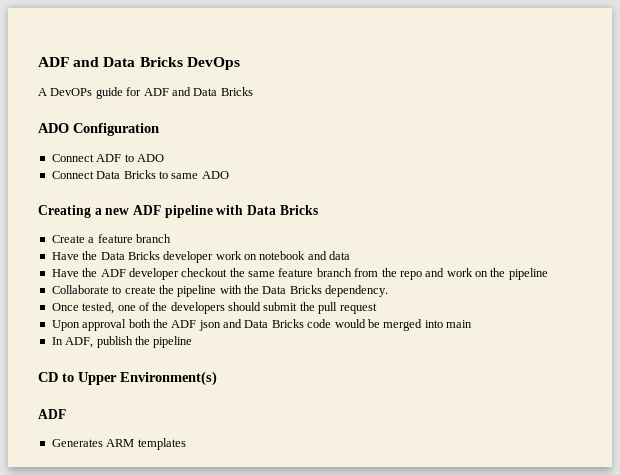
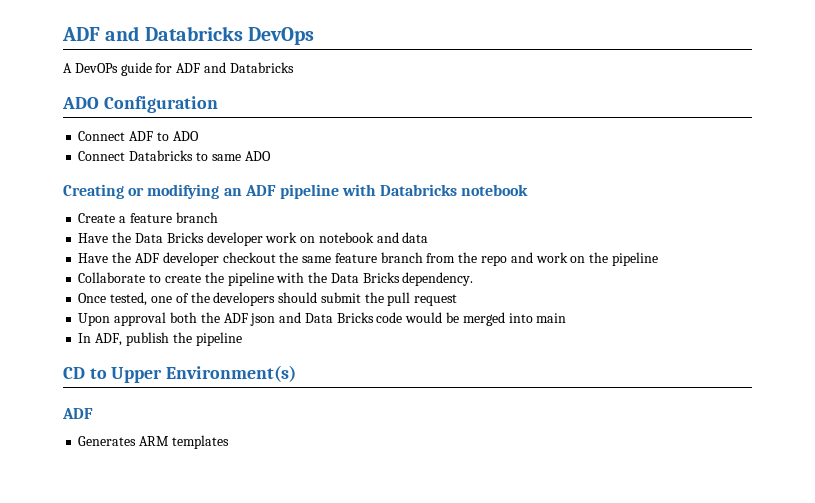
[38,57,183,67] ADF and Data Bricks -> [62,26,243,41] ADF and Databricks
[193,87,253,96] Data Bricks -> [229,62,294,73] Databricks
[96,170,156,179] Data Bricks -> [129,150,194,161] Databricks
[94,208,130,215] a new -> [128,184,242,199] or modifying an
[246,205,318,215] Data Bricks -> [380,184,529,196] Databricks notebook

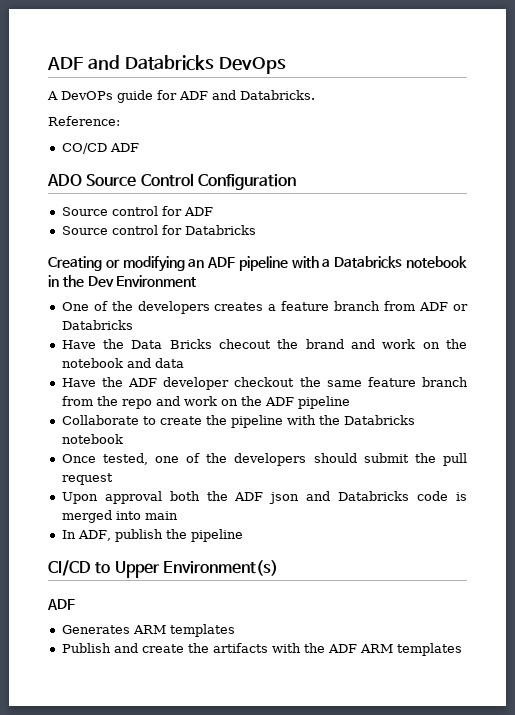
[229,62,294,73] [62,97,99,109] Databricks // ADO -> [240,90,315,100] [48,116,120,126] [61,143,139,154] [47,173,194,187] Databricks. // Reference: // CO/CD ADF // ADO Source Control
[78,131,199,141] [78,150,271,161] Connect ADF to ADO // Connect Databricks to same ADO -> [61,206,213,216] [61,225,256,235] Source control for ADF // Source control for Databricks
[380,184,529,196] [78,213,116,223] Databricks notebook // Create -> [322,256,468,268] [48,275,197,287] [61,301,264,314] a Databricks notebook in the Dev Environment // One of the developers creates
(218, 217) none -> [384,301,469,311] [61,320,133,330] from ADF or Databricks
[206,232,316,246] developer work on -> [219,339,467,349] checout the brand and work on the
(609, 257) none -> [264,397,294,406] ADF
[330,272,474,286] Data Bricks dependency. -> [343,415,415,425] [61,434,123,444] Databricks notebook
[304,312,459,323] Data Bricks code would be -> [338,491,467,501] Databricks code is
[63,367,85,379] CD -> [48,560,91,576] CI/CD
(229, 442) none -> [61,643,462,656] // Publish and create the artifacts with the ADF ARM templates

